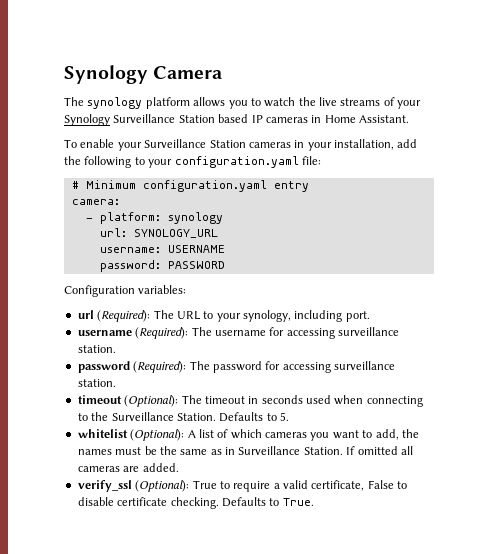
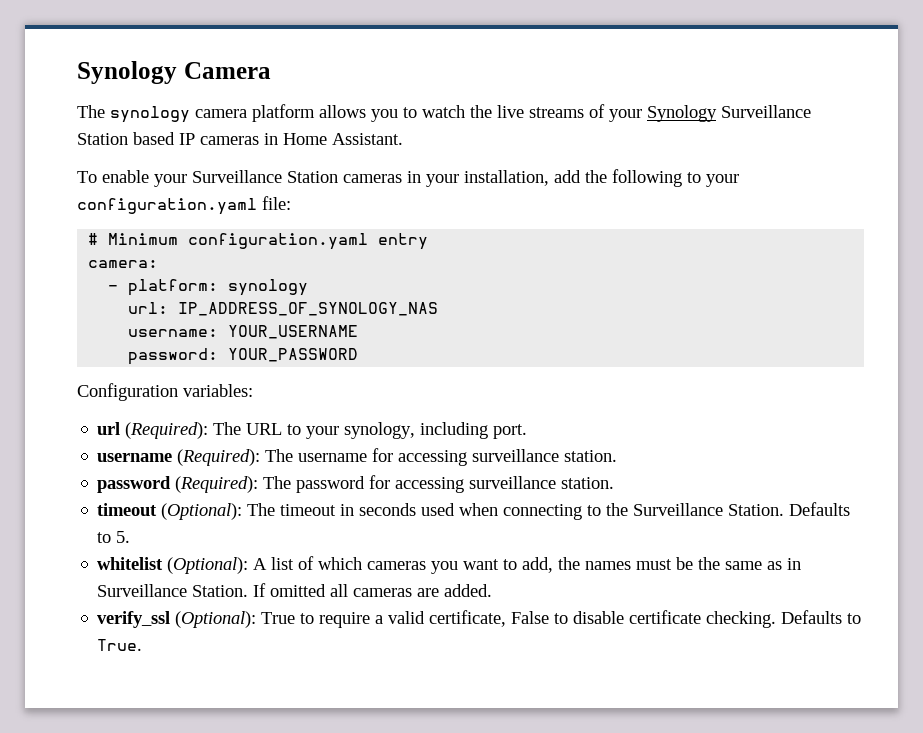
(143, 103) none -> [195,109,247,118] camera
[133,229,218,238] SYNOLOGY_URL -> [178,302,439,316] IP_ADDRESS_OF_SYNOLOGY_NAS
[167,245,225,253] USERNAME -> [228,325,359,339] YOUR_USERNAME
[167,261,225,269] PASSWORD -> [228,348,359,362] YOUR_PASSWORD

